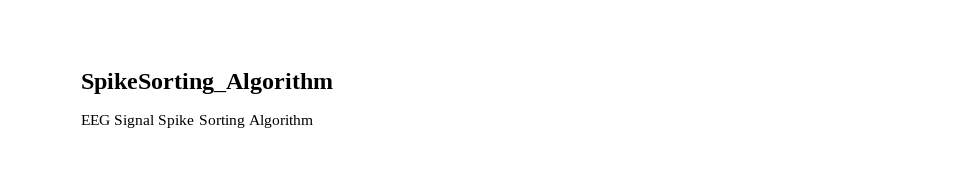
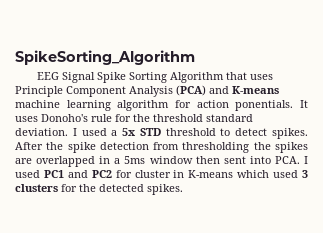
(313, 121) none -> [225,72,273,80] [15,85,279,97] [15,100,308,111] [15,114,253,122] [15,128,308,139] [15,142,308,153] [15,156,308,167] [15,170,308,178] [15,184,183,195] that uses Principle Component Analysis (PCA) and K-means machine learning algorithm for action ponentials. It uses Donoho's rule for the threshold standard deviation. I used a 5x STD threshold to detect spikes. After the spike detection from thresholding the spikes are overlapped in a 5ms window then sent into PCA. I used PC1 and PC2 for cluster in K-means which used 3 clusters for the detected spikes.

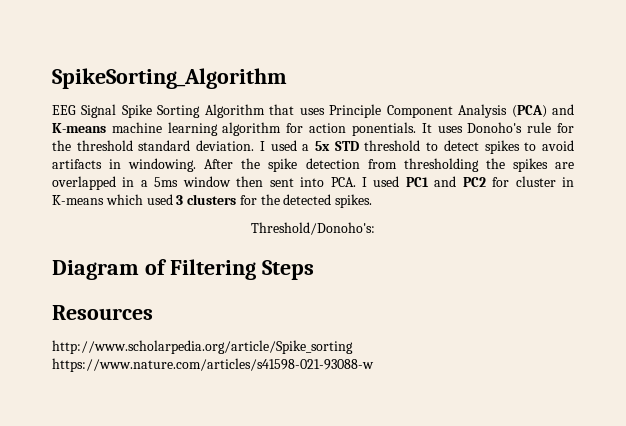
[271,128,308,139] spikes. -> [484,140,575,154] [52,158,197,172] spikes to avoid artifacts in windowing.
(183, 189) none -> [251,222,375,235] [52,259,314,280] [52,305,153,320] [52,340,353,354] [52,358,374,372] // Threshold/Donoho's: // Diagram of Filtering Steps // Resources // http://www.scholarpedia.org/article/Spike_sorting https://www.nature.com/articles/s41598-021-93088-w

